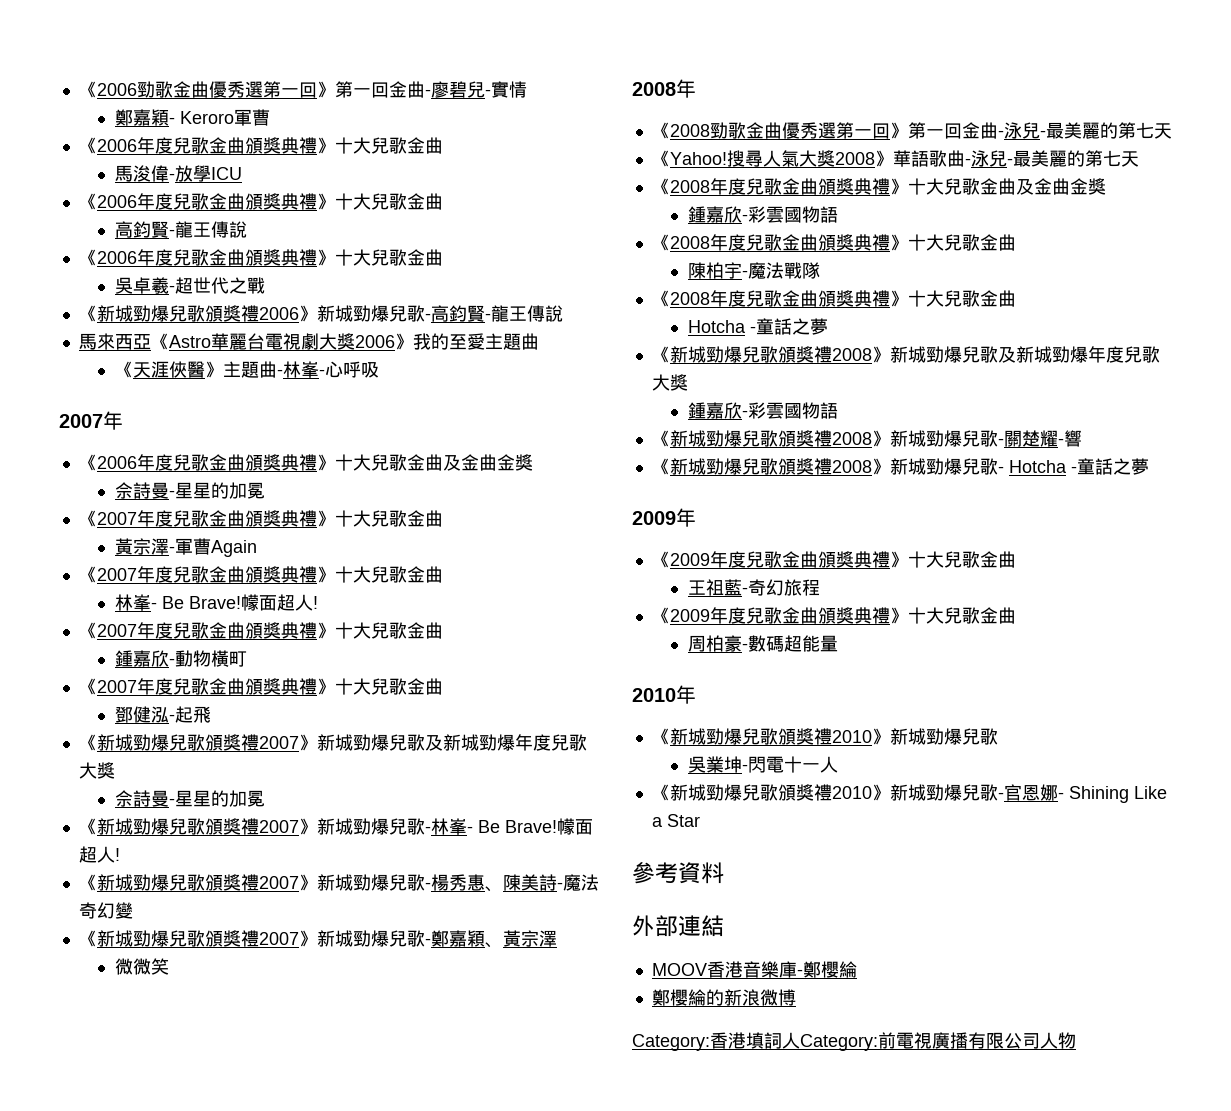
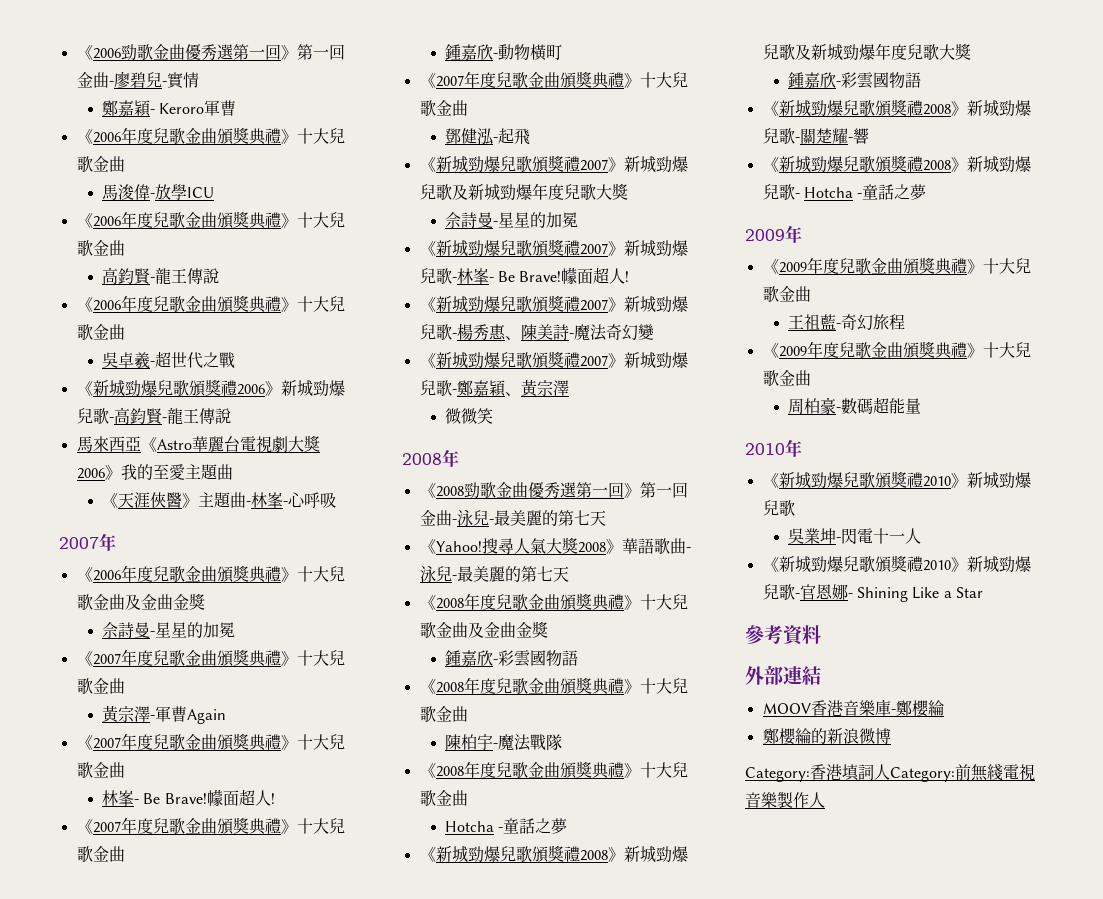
[896,1032,1076,1049] 電視廣播有限公司人物 -> [971,764,1035,781] [745,791,825,808] 無綫電視音樂製作人

